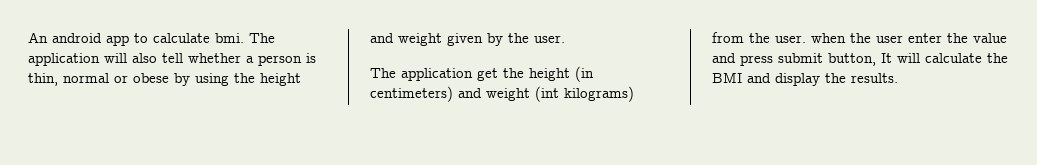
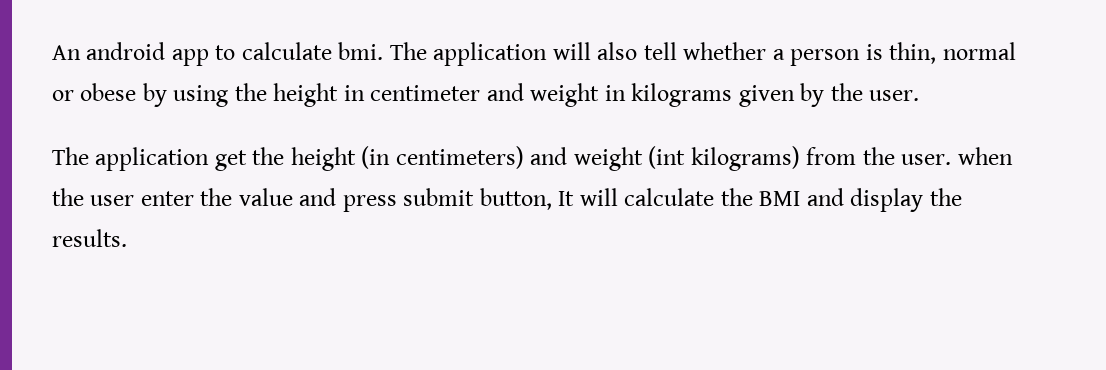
[370,33,442,46] and weight -> [343,83,733,107] in centimeter and weight in kilograms

